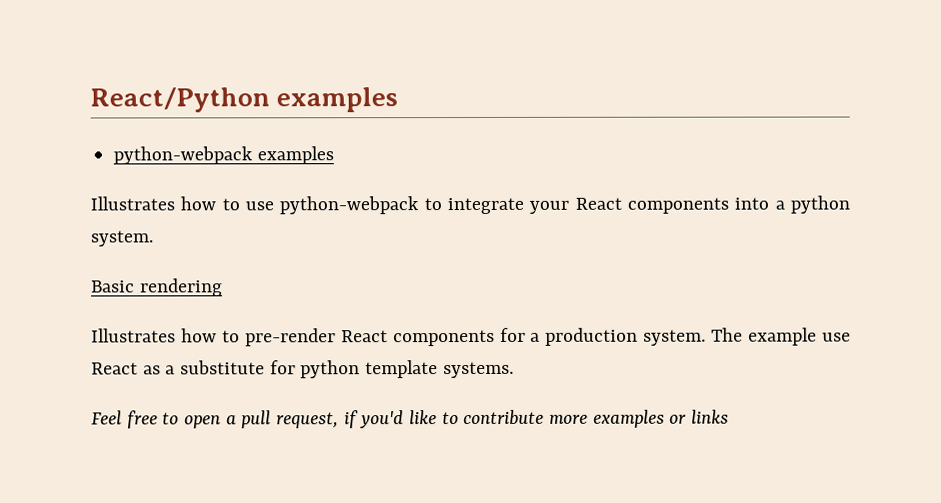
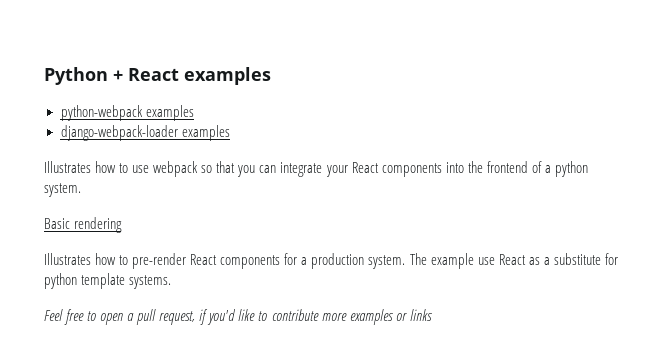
[90,87,270,113] React/Python -> [44,67,179,85] Python + React
(334, 155) none -> [60,125,230,141] // django-webpack-loader examples
[279,196,442,215] python-webpack to -> [153,161,277,177] webpack so that you can
(770, 203) none -> [467,161,542,173] the frontend of

